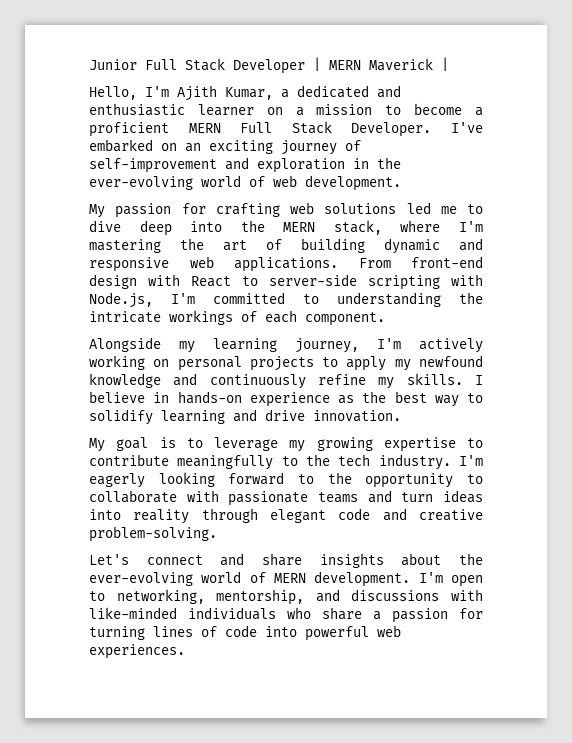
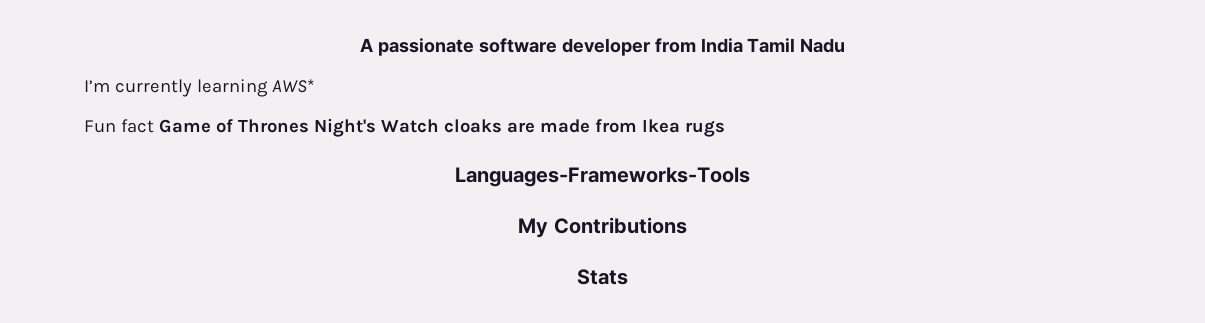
[89,57,449,74] [89,85,401,101] [89,103,483,116] [89,121,483,137] [89,139,361,155] [89,157,401,173] [89,175,401,191] [89,202,483,218] [89,220,483,236] [89,238,483,254] [89,256,483,272] [89,274,483,290] [89,292,483,308] [89,310,385,326] [89,337,483,353] [89,355,483,371] [89,373,483,389] [89,391,483,407] [89,409,401,425] [89,437,483,452] [89,454,483,470] [89,472,483,488] [89,490,484,506] [89,508,483,524] [89,526,217,542] [89,553,483,568] [89,571,483,587] [89,589,483,605] [89,607,483,623] [89,625,401,641] [89,644,185,659] Junior Full Stack Developer | MERN Maverick | // Hello, I'm Ajith Kumar, a dedicated and enthusiastic learner on a mission to become a proficient MERN Full Stack Developer. I've embarked on an exciting journey of self-improvement and exploration in the ever-evolving world of web development. // My passion for crafting web solutions led me to dive deep into the MERN stack, where I'm mastering the art of building dynamic and responsive web applications. From front-end design with React to server-side scripting with Node.js, I'm committed to understanding the intricate workings of each component. // Alongside my learning journey, I'm actively working on personal projects to apply my newfound knowledge and continuously refine my skills. I believe in hands-on experience as the best way to solidify learning and drive innovation. // My goal is to leverage my growing expertise to contribute meaningfully to the tech industry. I'm eagerly looking forward to the opportunity to collaborate with passionate teams and turn ideas into reality through elegant code and creative problem-solving. // Let's connect and share insights about the ever-evolving world of MERN development. I'm open to networking, mentorship, and discussions with like-minded individuals who share a passion for turning lines of code into powerful web experiences. -> [359,38,846,56] [84,79,315,97] [84,118,725,137] [455,167,750,187] [518,217,687,238] [577,269,628,285] A passionate software developer from India Tamil Nadu // I’m currently learning AWS* // Fun fact Game of Thrones Night's Watch cloaks are made from Ikea rugs // Languages-Frameworks-Tools // My Contributions // Stats

